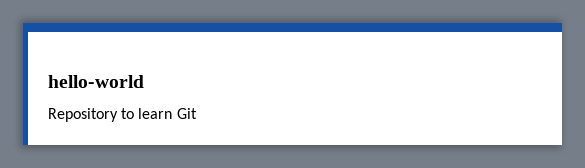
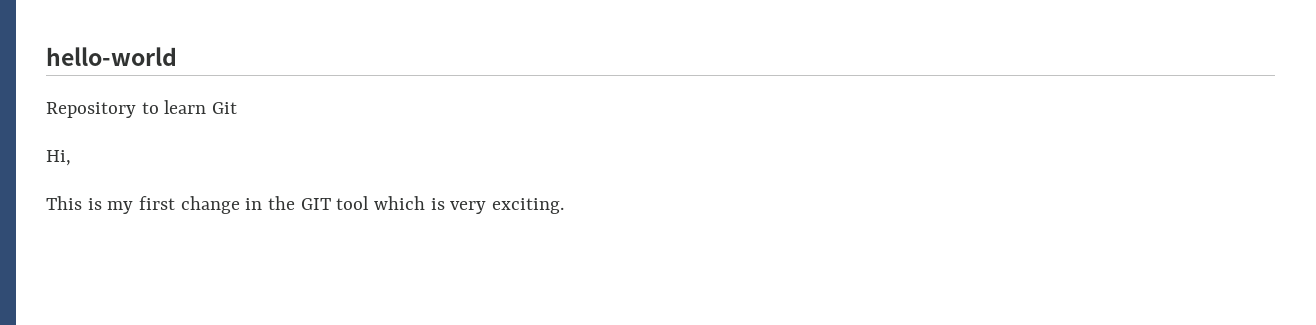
(197, 113) none -> [46,150,71,166] [46,196,565,214] // Hi, // This is my first change in the GIT tool which is very exciting.

